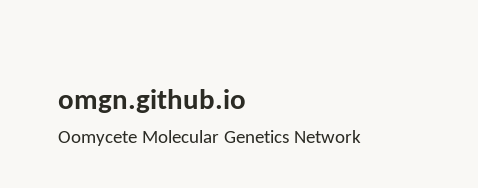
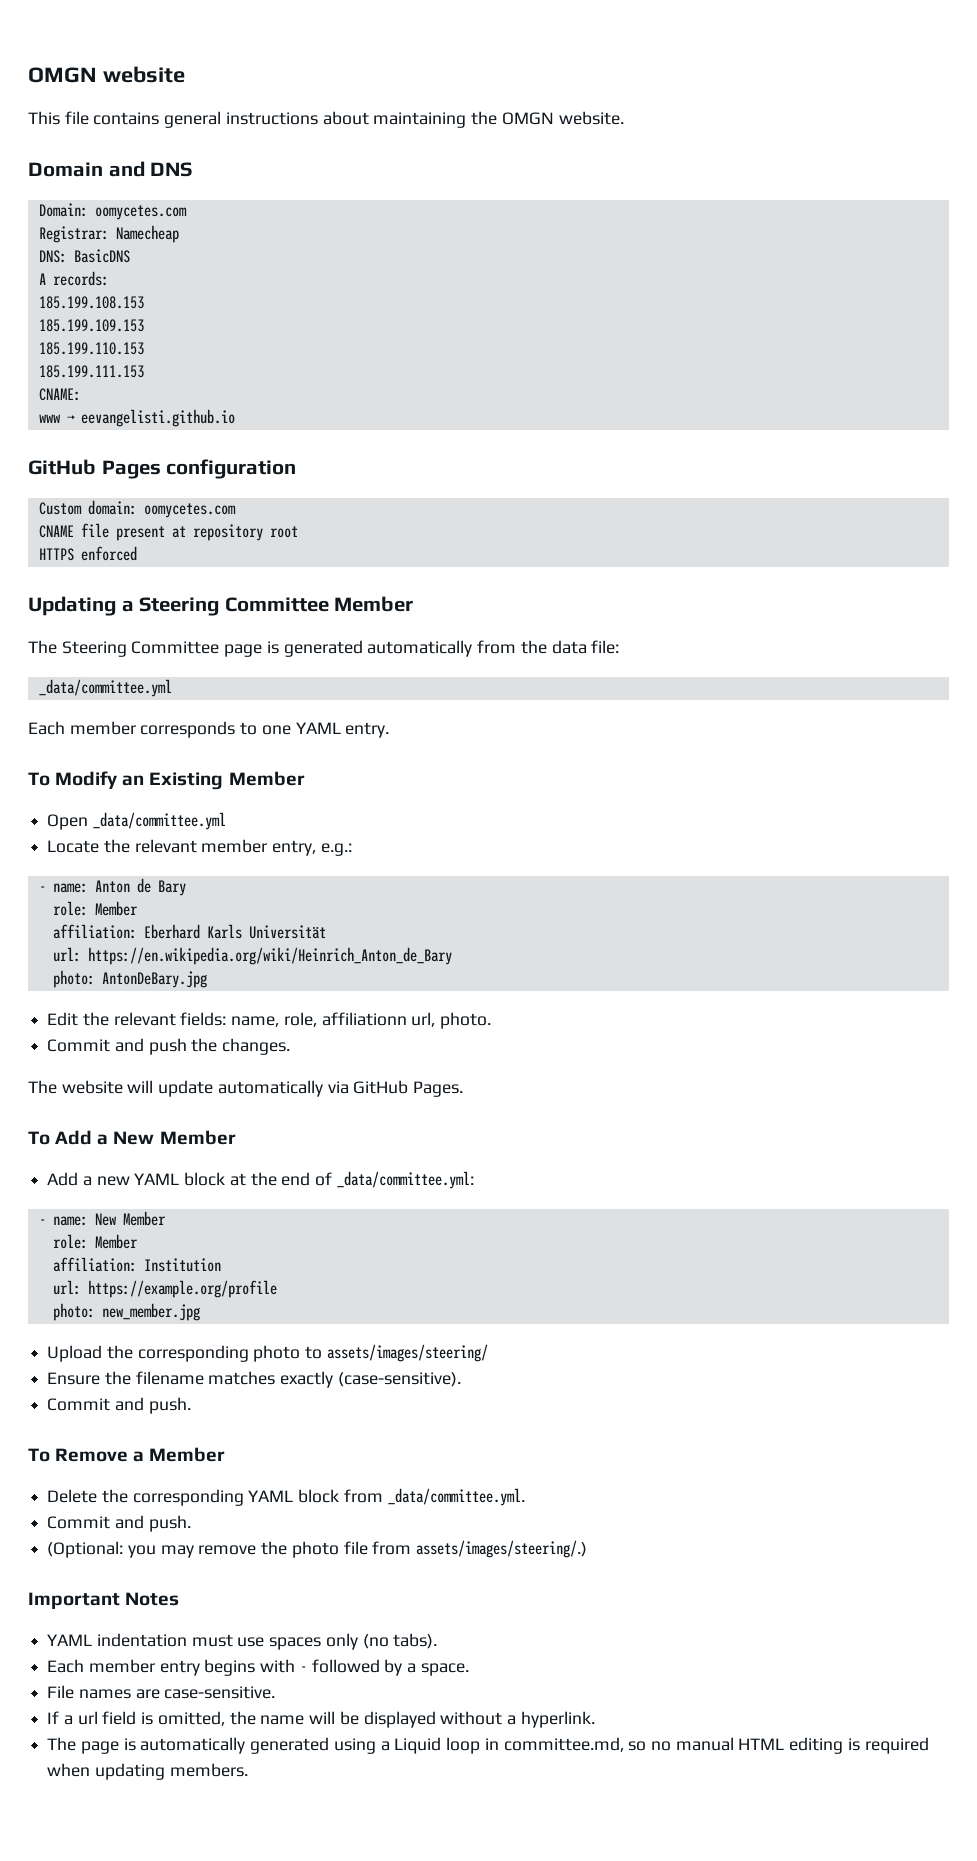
[58,89,246,113] [58,130,361,146] omgn.github.io // Oomycete Molecular Genetics Network -> [28,66,185,83] [28,111,624,128] [28,161,193,177] [38,203,187,220] [38,225,179,243] [38,249,130,263] [38,271,109,286] [38,296,144,309] [38,319,144,332] [38,342,144,355] [38,365,144,378] [38,388,81,401] [38,409,235,427] [28,459,297,479] [38,500,236,518] [38,523,298,541] [38,546,137,561] [28,596,414,616] [28,640,620,657] [38,679,172,697] [28,721,390,738] [28,771,305,790] [47,812,226,830] [47,839,352,856] [38,878,186,896] [52,901,138,916] [52,924,326,939] [52,947,452,965] [52,970,207,988] [47,1012,492,1029] [47,1038,291,1055] [28,1080,464,1097] [28,1130,236,1145] [47,1171,474,1189] [38,1211,166,1226] [52,1234,138,1249] [52,1257,221,1272] [52,1280,277,1298] [52,1303,200,1321] [47,1344,488,1362] [47,1371,461,1388] [47,1397,191,1414] [28,1447,226,1462] [47,1488,525,1506] [47,1515,191,1532] [47,1540,588,1558] [28,1592,180,1609] [47,1633,438,1650] [47,1659,469,1676] [47,1685,276,1699] [47,1711,595,1728] [47,1737,929,1754] [47,1763,248,1780] OMGN website // This file contains general instructions about maintaining the OMGN website. // Domain and DNS // Domain: oomycetes.com // Registrar: Namecheap // DNS: BasicDNS // A records: // 185.199.108.153 // 185.199.109.153 // 185.199.110.153 // 185.199.111.153 // CNAME: // www → eevangelisti.github.io // GitHub Pages configuration // Custom domain: oomycetes.com // CNAME file present at repository root // HTTPS enforced // Updating a Steering Committee Member // The Steering Committee page is generated automatically from the data file: // _data/committee.yml // Each member corresponds to one YAML entry. // To Modify an Existing Member // Open _data/committee.yml // Locate the relevant member entry, e.g.: // - name: Anton de Bary // role: Member // affiliation: Eberhard Karls Universität // url: https://en.wikipedia.org/wiki/Heinrich_Anton_de_Bary // photo: AntonDeBary.jpg // Edit the relevant fields: name, role, affiliationn url, photo. // Commit and push the changes. // The website will update automatically via GitHub Pages. // To Add a New Member // Add a new YAML block at the end of _data/committee.yml: // - name: New Member // role: Member // affiliation: Institution // url: https://example.org/profile // photo: new_member.jpg // Upload the corresponding photo to assets/images/steering/ // Ensure the filename matches exactly (case-sensitive). // Commit and push. // To Remove a Member // Delete the corresponding YAML block from _data/committee.yml. // Commit and push. // (Optional: you may remove the photo file from assets/images/steering/.) // Important Notes // YAML indentation must use spaces only (no tabs). // Each member entry begins with - followed by a space. // File names are case-sensitive. // If a url field is omitted, the name will be displayed without a hyperlink. // The page is automatically generated using a Liquid loop in committee.md, so no manual HTML editing is required when updating members.

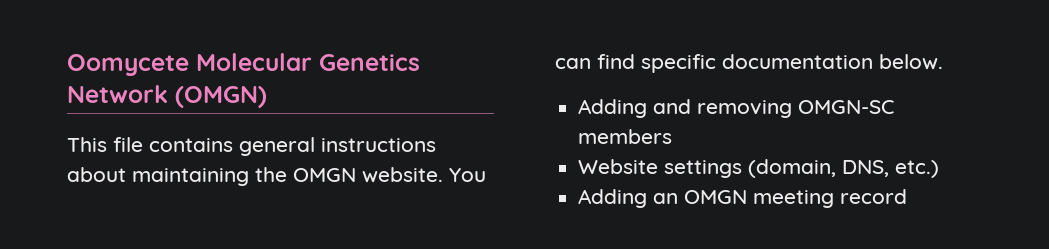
[28,66,185,83] OMGN website -> [67,53,420,76] [67,85,267,108] Oomycete Molecular Genetics Network (OMGN)
[28,161,193,177] [38,203,187,220] [38,225,179,243] [38,249,130,263] [38,271,109,286] [38,296,144,309] [38,319,144,332] [38,342,144,355] [38,365,144,378] [38,388,81,401] [38,409,235,427] [28,459,297,479] [38,500,236,518] [38,523,298,541] [38,546,137,561] [28,596,414,616] [28,640,620,657] [38,679,172,697] [28,721,390,738] [28,771,305,790] [47,812,226,830] [47,839,352,856] [38,878,186,896] [52,901,138,916] [52,924,326,939] [52,947,452,965] [52,970,207,988] [47,1012,492,1029] [47,1038,291,1055] [28,1080,464,1097] [28,1130,236,1145] [47,1171,474,1189] [38,1211,166,1226] [52,1234,138,1249] [52,1257,221,1272] [52,1280,277,1298] [52,1303,200,1321] [47,1344,488,1362] [47,1371,461,1388] [47,1397,191,1414] [28,1447,226,1462] [47,1488,525,1506] [47,1515,191,1532] [47,1540,588,1558] [28,1592,180,1609] [47,1633,438,1650] [47,1659,469,1676] [47,1685,276,1699] [47,1711,595,1728] [47,1737,929,1754] [47,1763,248,1780] // Domain and DNS // Domain: oomycetes.com // Registrar: Namecheap // DNS: BasicDNS // A records: // 185.199.108.153 // 185.199.109.153 // 185.199.110.153 // 185.199.111.153 // CNAME: // www → eevangelisti.github.io // GitHub Pages configuration // Custom domain: oomycetes.com // CNAME file present at repository root // HTTPS enforced // Updating a Steering Committee Member // The Steering Committee page is generated automatically from the data file: // _data/committee.yml // Each member corresponds to one YAML entry. // To Modify an Existing Member // Open _data/committee.yml // Locate the relevant member entry, e.g.: // - name: Anton de Bary // role: Member // affiliation: Eberhard Karls Universität // url: https://en.wikipedia.org/wiki/Heinrich_Anton_de_Bary // photo: AntonDeBary.jpg // Edit the relevant fields: name, role, affiliationn url, photo. // Commit and push the changes. // The website will update automatically via GitHub Pages. // To Add a New Member // Add a new YAML block at the end of _data/committee.yml: // - name: New Member // role: Member // affiliation: Institution // url: https://example.org/profile // photo: new_member.jpg // Upload the corresponding photo to assets/images/steering/ // Ensure the filename matches exactly (case-sensitive). // Commit and push. // To Remove a Member // Delete the corresponding YAML block from _data/committee.yml. // Commit and push. // (Optional: you may remove the photo file from assets/images/steering/.) // Important Notes // YAML indentation must use spaces only (no tabs). // Each member entry begins with - followed by a space. // File names are case-sensitive. // If a url field is omitted, the name will be displayed without a hyperlink. // The page is automatically generated using a Liquid loop in committee.md, so no manual HTML editing is required when updating members. -> [449,168,486,182] [555,54,943,73] [578,99,895,118] [578,129,673,144] [578,159,940,178] [578,189,908,208] You can find specific documentation below. // Adding and removing OMGN-SC members // Website settings (domain, DNS, etc.) // Adding an OMGN meeting record

